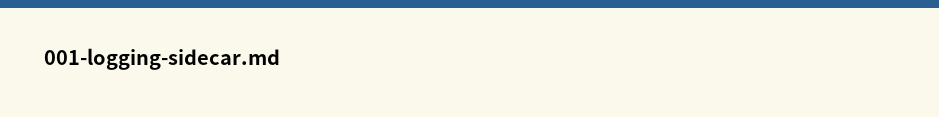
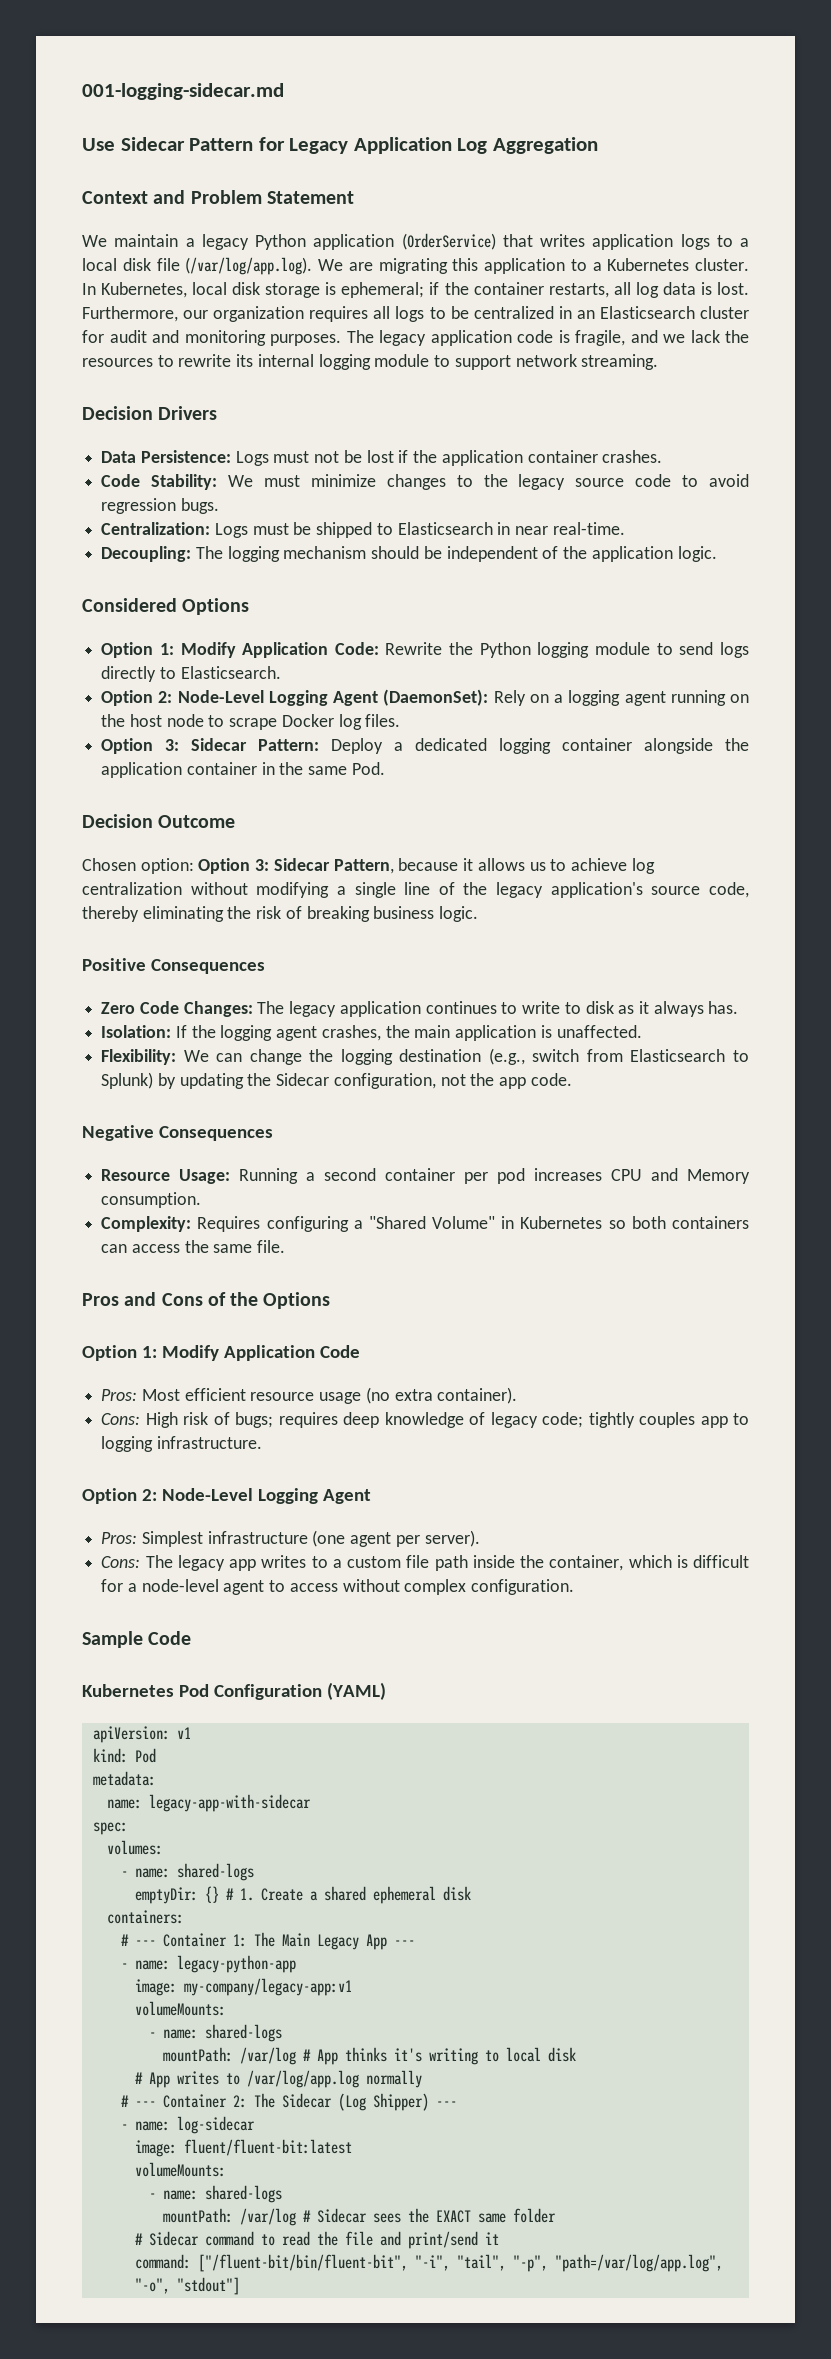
(280, 59) none -> [82,137,598,154] [82,190,354,204] [82,233,749,250] [82,257,749,275] [82,282,750,298] [82,306,749,322] [82,330,749,346] [82,354,659,370] [82,406,218,420] [101,450,663,466] [101,474,750,490] [101,498,219,514] [101,522,625,538] [101,546,717,562] [82,598,250,615] [101,642,750,658] [101,666,281,682] [101,689,749,706] [101,714,401,730] [101,738,750,754] [101,762,385,778] [82,814,236,828] [82,858,655,874] [82,882,749,898] [82,906,479,922] [82,958,265,974] [101,1001,739,1017] [101,1025,642,1041] [101,1048,749,1065] [101,1072,572,1089] [82,1125,273,1141] [101,1168,751,1184] [101,1192,202,1208] [101,1216,749,1232] [101,1240,286,1253] [82,1292,331,1309] [82,1345,360,1361] [101,1387,518,1404] [101,1412,749,1428] [101,1436,262,1452] [82,1488,371,1504] [101,1530,480,1547] [101,1555,749,1571] [101,1579,575,1595] [82,1631,192,1648] [82,1682,386,1700] [92,1726,191,1743] [92,1748,156,1763] [92,1771,156,1786] [106,1794,311,1812] [92,1822,128,1835] [106,1840,163,1855] [120,1863,254,1881] [134,1886,471,1904] [106,1910,184,1924] [120,1932,415,1950] [120,1955,296,1973] [134,1978,352,1996] [134,2001,226,2016] [148,2024,282,2042] [162,2047,576,2065] [134,2070,422,2088] [120,2093,457,2111] [120,2116,255,2134] [134,2139,352,2157] [134,2162,226,2177] [148,2185,282,2203] [162,2208,556,2226] [134,2231,499,2249] [134,2254,723,2272] [134,2277,240,2295] // Use Sidecar Pattern for Legacy Application Log Aggregation // Context and Problem Statement // We maintain a legacy Python application (OrderService) that writes application logs to a local disk file (/var/log/app.log). We are migrating this application to a Kubernetes cluster. In Kubernetes, local disk storage is ephemeral; if the container restarts, all log data is lost. Furthermore, our organization requires all logs to be centralized in an Elasticsearch cluster for audit and monitoring purposes. The legacy application code is fragile, and we lack the resources to rewrite its internal logging module to support network streaming. // Decision Drivers // Data Persistence: Logs must not be lost if the application container crashes. // Code Stability: We must minimize changes to the legacy source code to avoid regression bugs. // Centralization: Logs must be shipped to Elasticsearch in near real-time. // Decoupling: The logging mechanism should be independent of the application logic. // Considered Options // Option 1: Modify Application Code: Rewrite the Python logging module to send logs directly to Elasticsearch. // Option 2: Node-Level Logging Agent (DaemonSet): Rely on a logging agent running on the host node to scrape Docker log files. // Option 3: Sidecar Pattern: Deploy a dedicated logging container alongside the application container in the same Pod. // Decision Outcome // Chosen option: Option 3: Sidecar Pattern, because it allows us to achieve log centralization without modifying a single line of the legacy application's source code, thereby eliminating the risk of breaking business logic. // Positive Consequences // Zero Code Changes: The legacy application continues to write to disk as it always has. // Isolation: If the logging agent crashes, the main application is unaffected. // Flexibility: We can change the logging destination (e.g., switch from Elasticsearch to Splunk) by updating the Sidecar configuration, not the app code. // Negative Consequences // Resource Usage: Running a second container per pod increases CPU and Memory consumption. // Complexity: Requires configuring a "Shared Volume" in Kubernetes so both containers can access the same file. // Pros and Cons of the Options // Option 1: Modify Application Code // Pros: Most efficient resource usage (no extra container). // Cons: High risk of bugs; requires deep knowledge of legacy code; tightly couples app to logging infrastructure. // Option 2: Node-Level Logging Agent // Pros: Simplest infrastructure (one agent per server). // Cons: The legacy app writes to a custom file path inside the container, which is difficult for a node-level agent to access without complex configuration. // Sample Code // Kubernetes Pod Configuration (YAML) // apiVersion: v1 // kind: Pod // metadata: // name: legacy-app-with-sidecar // spec: // volumes: // - name: shared-logs // emptyDir: {} # 1. Create a shared ephemeral disk // containers: // # --- Container 1: The Main Legacy App --- // - name: legacy-python-app // image: my-company/legacy-app:v1 // volumeMounts: // - name: shared-logs // mountPath: /var/log # App thinks it's writing to local disk // # App writes to /var/log/app.log normally // # --- Container 2: The Sidecar (Log Shipper) --- // - name: log-sidecar // image: fluent/fluent-bit:latest // volumeMounts: // - name: shared-logs // mountPath: /var/log # Sidecar sees the EXACT same folder // # Sidecar command to read the file and print/send it // command: ["/fluent-bit/bin/fluent-bit", "-i", "tail", "-p", "path=/var/log/app.log", "-o", "stdout"]

